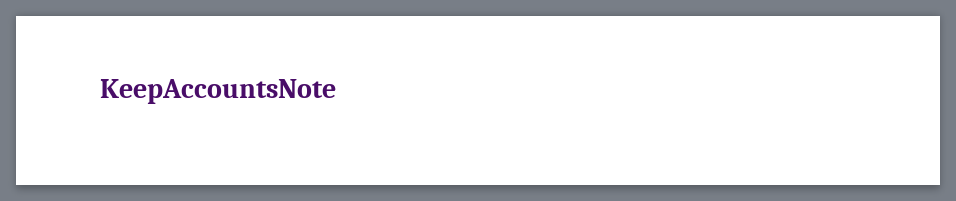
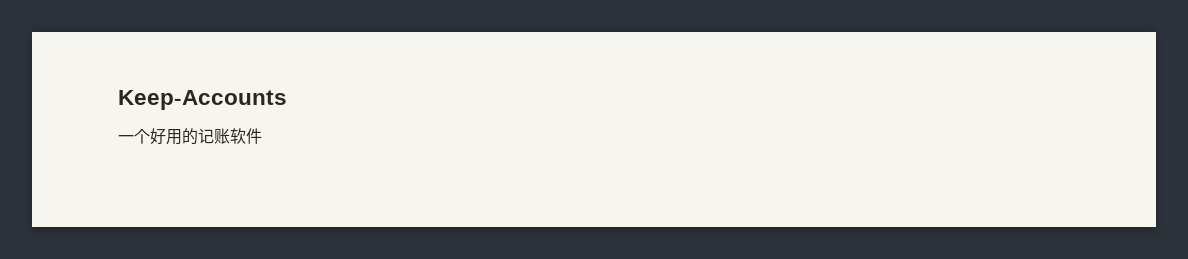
[100,79,336,104] KeepAccountsNote -> [118,90,287,110] [118,128,262,145] Keep-Accounts // 一个好用的记账软件

